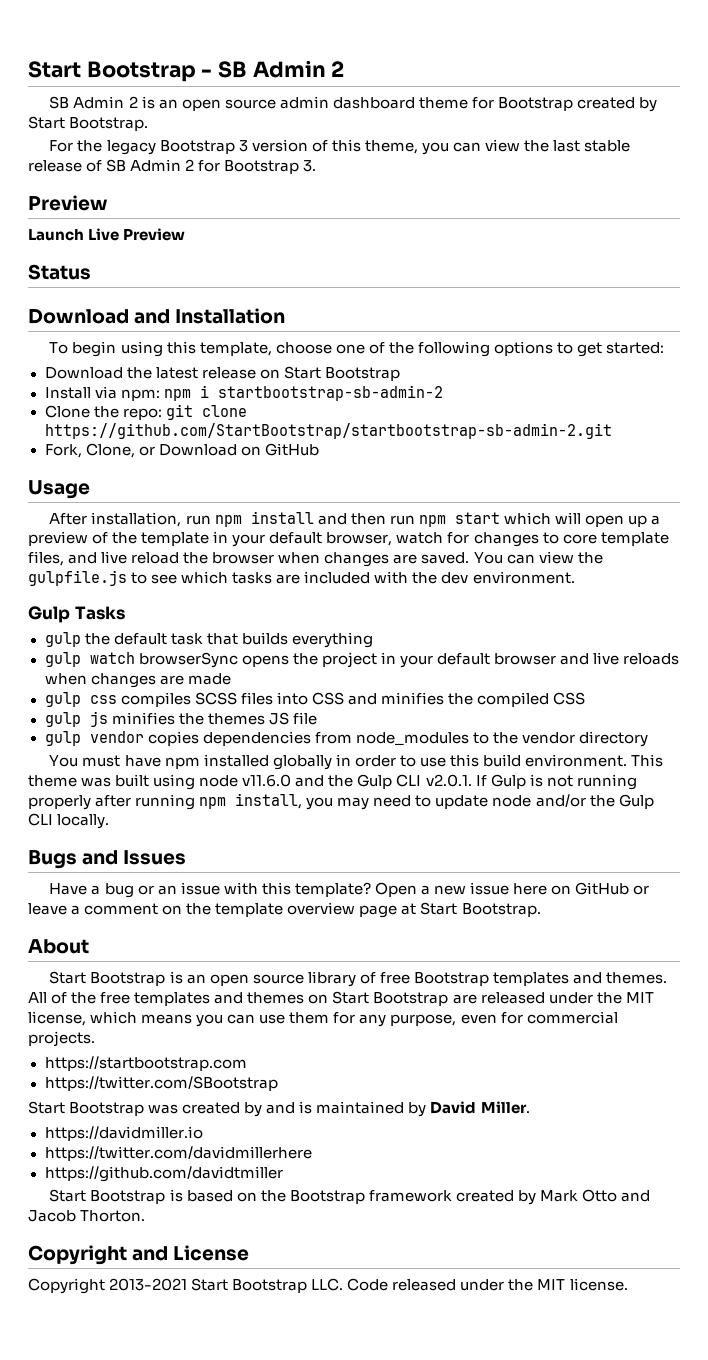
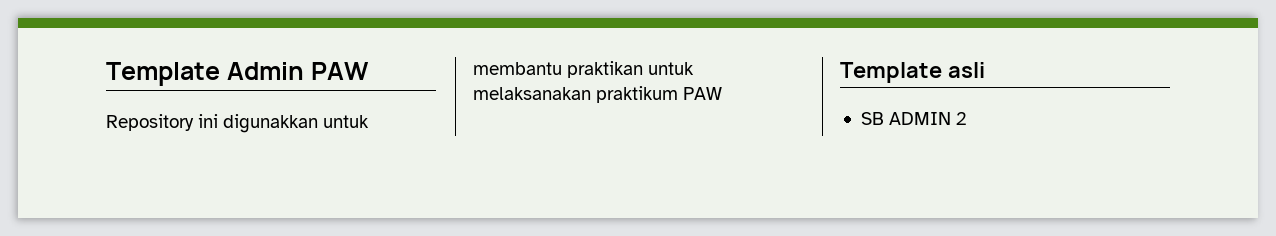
[28,60,345,82] [49,96,658,112] [28,116,149,131] [49,139,631,155] [28,159,317,174] [28,195,108,211] [28,228,186,241] [28,264,91,280] [28,308,286,324] [49,341,665,357] [44,366,400,381] [44,385,443,401] [44,404,247,420] [44,423,612,439] [44,443,319,458] [28,480,90,499] [49,511,661,527] [28,531,669,547] [28,551,603,567] [28,570,575,586] [28,606,125,623] [44,632,373,648] [44,652,680,668] [44,673,231,688] [44,692,585,707] [44,711,317,727] [44,731,648,747] [49,754,664,770] [28,774,637,790] [28,793,654,810] [28,813,110,829] [28,850,187,869] [49,882,650,898] [28,902,541,918] [28,939,89,954] [49,971,668,987] [28,991,654,1006] [28,1011,618,1027] [28,1031,95,1047] [44,1056,247,1071] [44,1076,278,1091] [28,1101,530,1117] [44,1126,203,1141] [44,1146,312,1161] [44,1166,283,1182] [49,1189,651,1205] [28,1210,146,1222] [28,1245,250,1265] [28,1278,628,1294] Start Bootstrap - SB Admin 2 // SB Admin 2 is an open source admin dashboard theme for Bootstrap created by Start Bootstrap. // For the legacy Bootstrap 3 version of this theme, you can view the last stable release of SB Admin 2 for Bootstrap 3. // Preview // Launch Live Preview // Status // Download and Installation // To begin using this template, choose one of the following options to get started: // Download the latest release on Start Bootstrap // Install via npm: npm i startbootstrap-sb-admin-2 // Clone the repo: git clone https://github.com/StartBootstrap/startbootstrap-sb-admin-2.git // Fork, Clone, or Download on GitHub // Usage // After installation, run npm install and then run npm start which will open up a preview of the template in your default browser, watch for changes to core template files, and live reload the browser when changes are saved. You can view the gulpfile.js to see which tasks are included with the dev environment. // Gulp Tasks // gulp the default task that builds everything // gulp watch browserSync opens the project in your default browser and live reloads when changes are made // gulp css compiles SCSS files into CSS and minifies the compiled CSS // gulp js minifies the themes JS file // gulp vendor copies dependencies from node_modules to the vendor directory // You must have npm installed globally in order to use this build environment. This theme was built using node v11.6.0 and the Gulp CLI v2.0.1. If Gulp is not running properly after running npm install, you may need to update node and/or the Gulp CLI locally. // Bugs and Issues // Have a bug or an issue with this template? Open a new issue here on GitHub or leave a comment on the template overview page at Start Bootstrap. // About // Start Bootstrap is an open source library of free Bootstrap templates and themes. All of the free templates and themes on Start Bootstrap are released under the MIT license, which means you can use them for any purpose, even for commercial projects. // https://startbootstrap.com // https://twitter.com/SBootstrap // Start Bootstrap was created by and is maintained by David Miller. // https://davidmiller.io // https://twitter.com/davidmillerhere // https://github.com/davidtmiller // Start Bootstrap is based on the Bootstrap framework created by Mark Otto and Jacob Thorton. // Copyright and License // Copyright 2013-2021 Start Bootstrap LLC. Code released under the MIT license. -> [106,62,369,86] [106,114,370,133] [473,61,695,78] [473,86,723,103] [840,62,985,83] [860,112,967,125] Template Admin PAW // Repository ini digunakkan untuk membantu praktikan untuk melaksanakan praktikum PAW // Template asli // SB ADMIN 2

